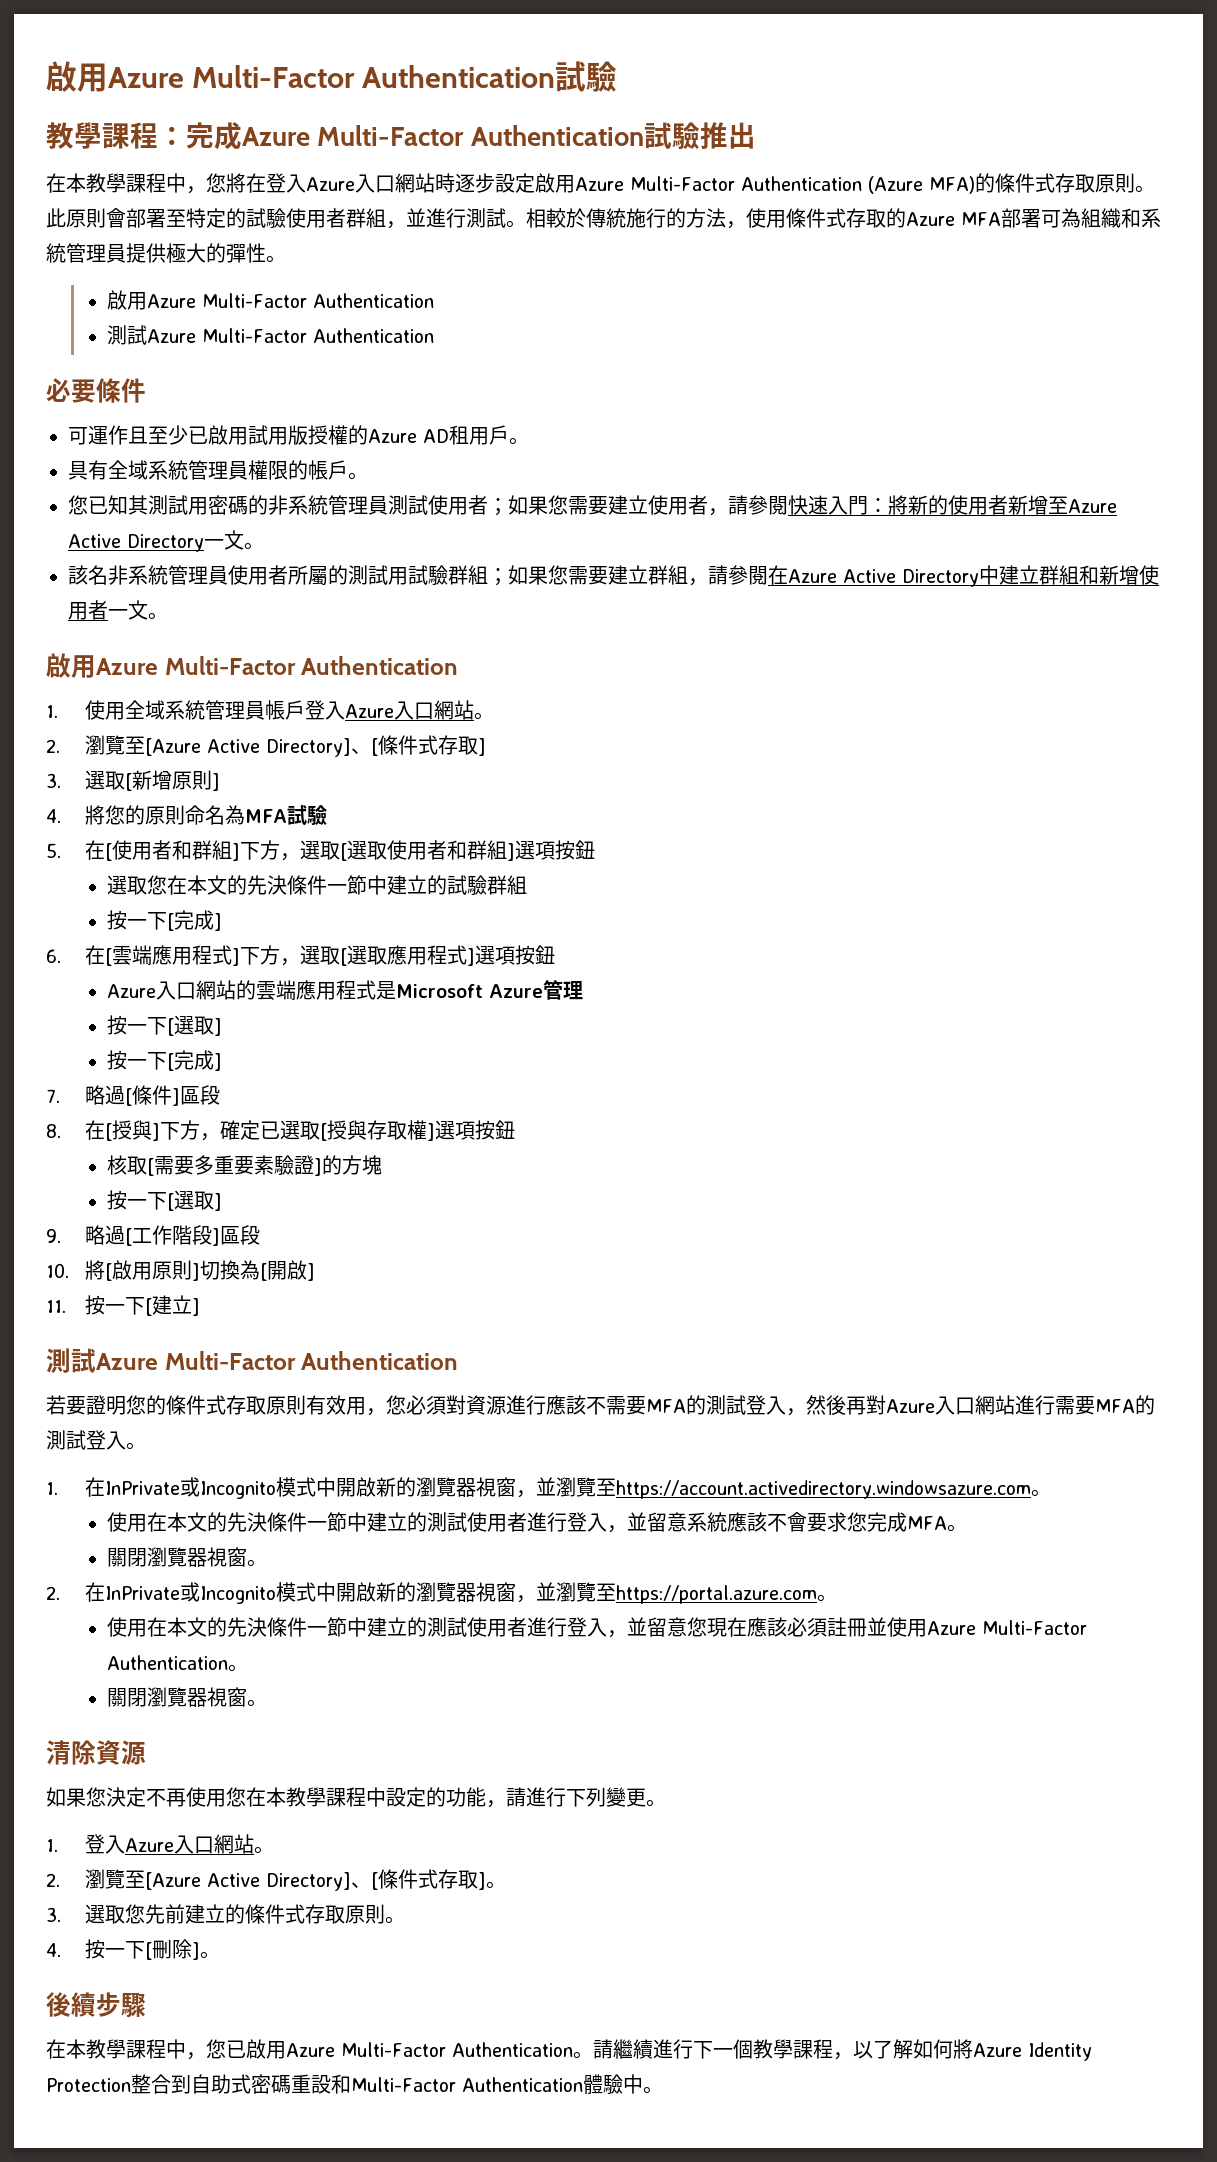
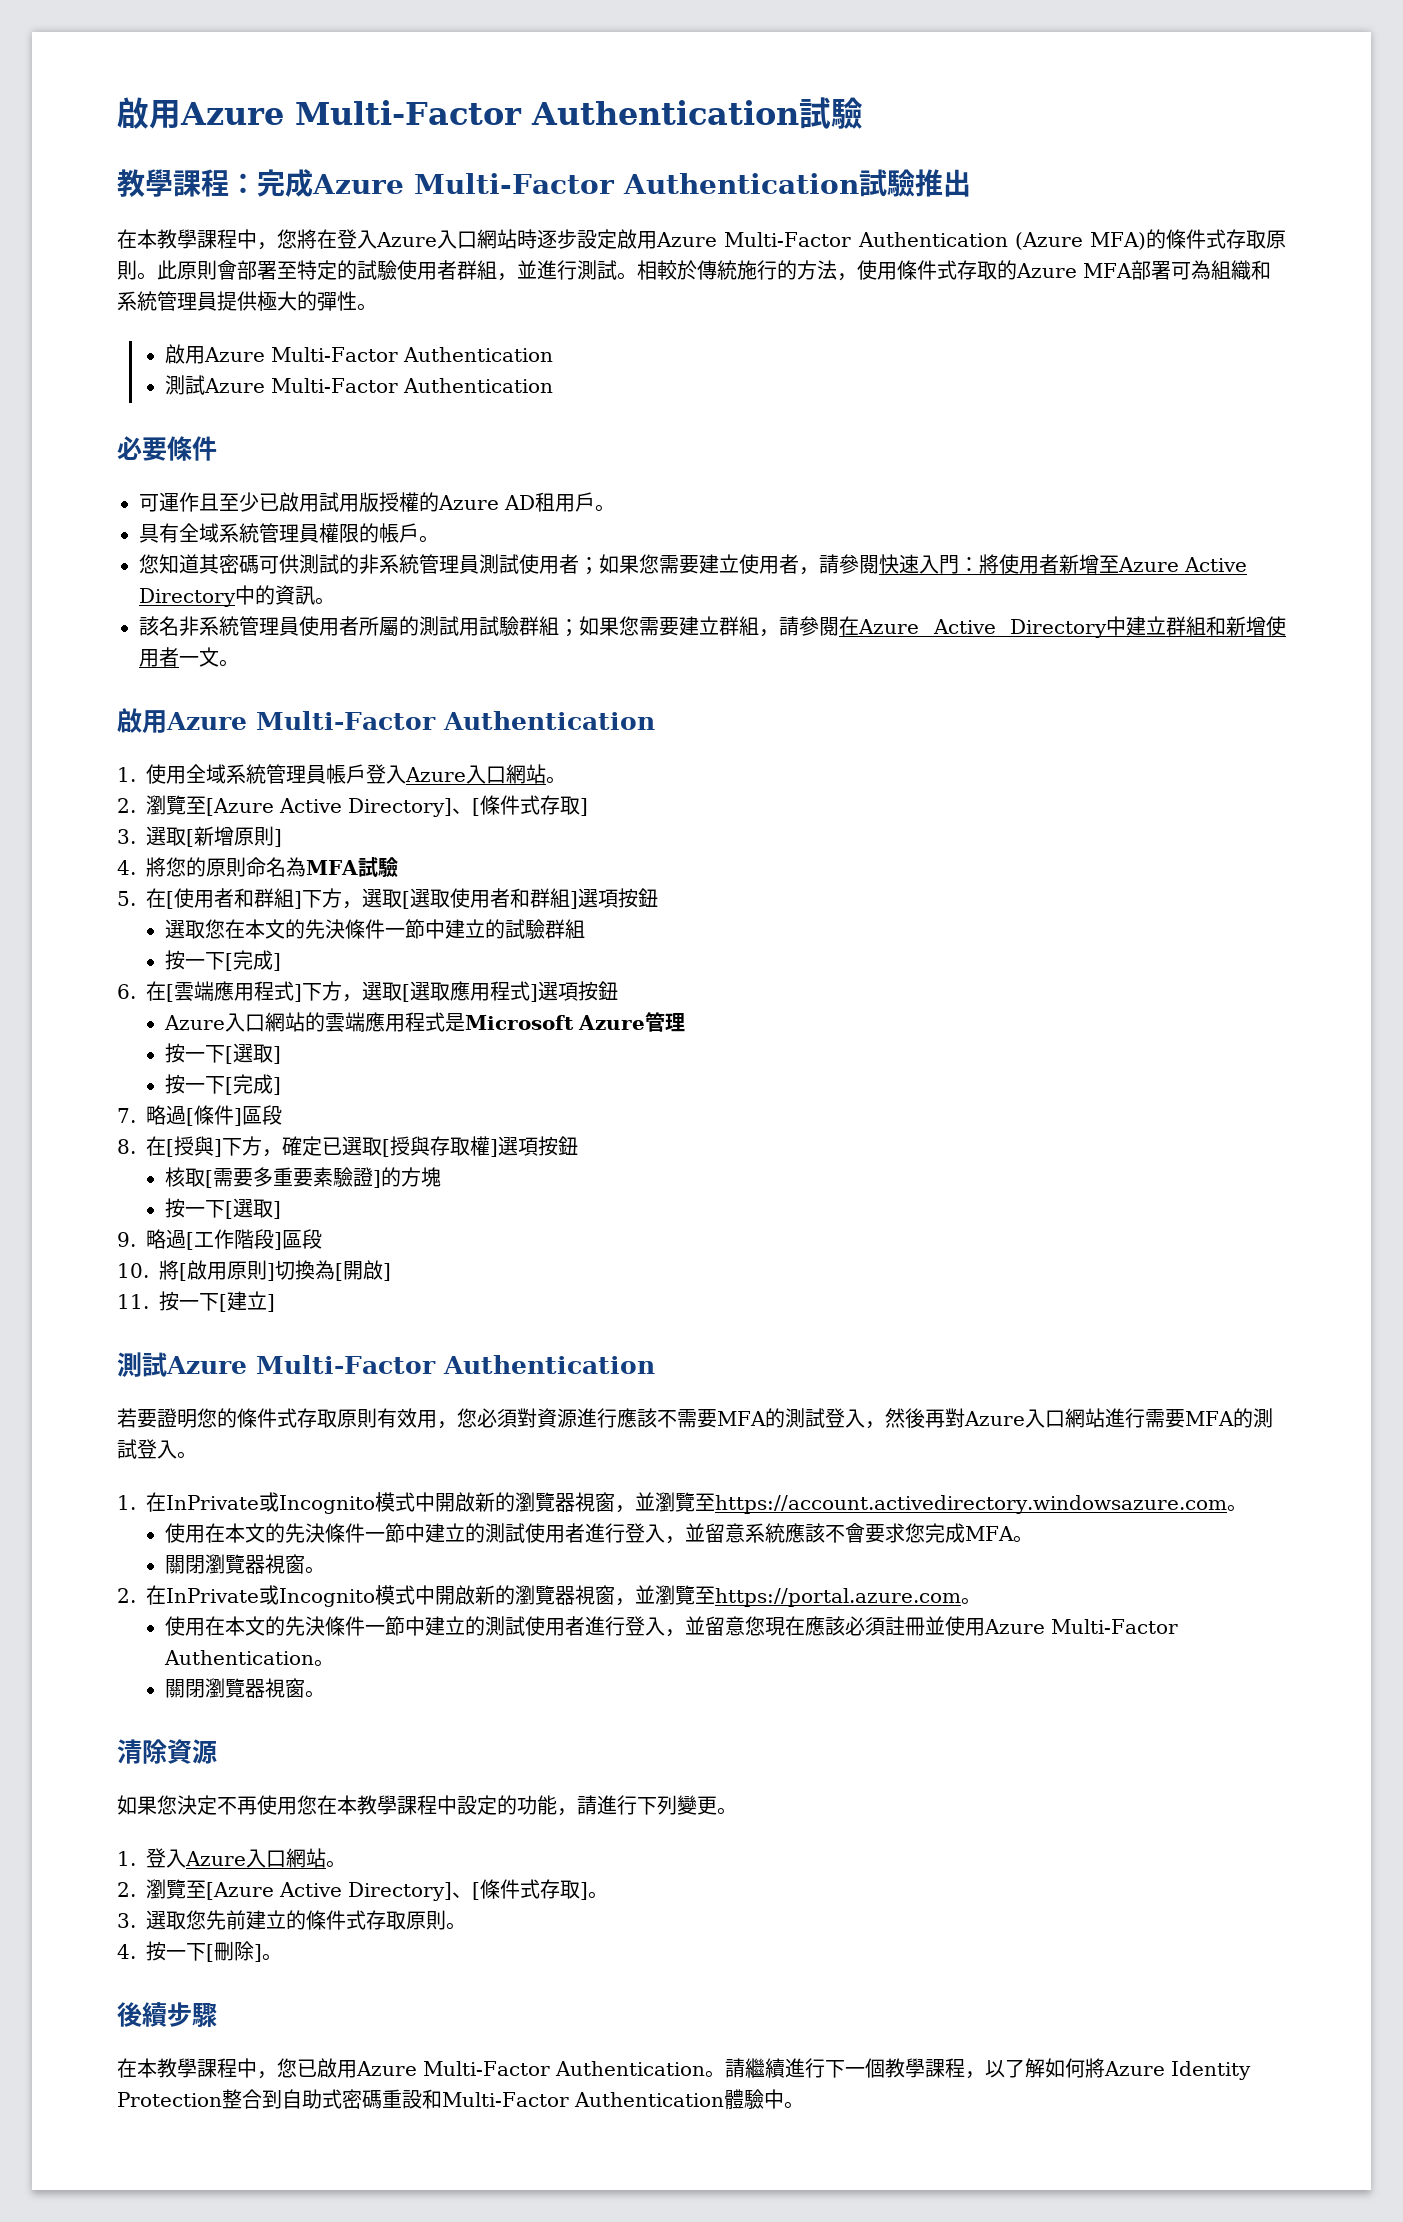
[88,495,248,515] 已知其測試用密碼 -> [159,554,339,574] 知道其密碼可供測試
[908,495,948,515] 新的 -> (999, 564) none
[204,530,244,550] 一文 -> [235,585,315,605] 中的資訊

